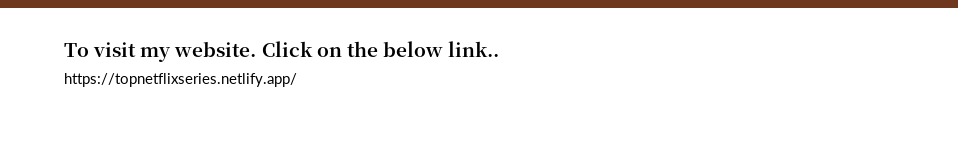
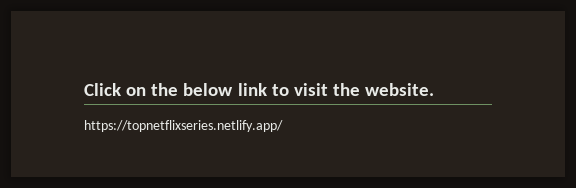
[64,41,500,62] To visit my website. Click on the below link.. -> [84,83,435,96] Click on the below link to visit the website.

